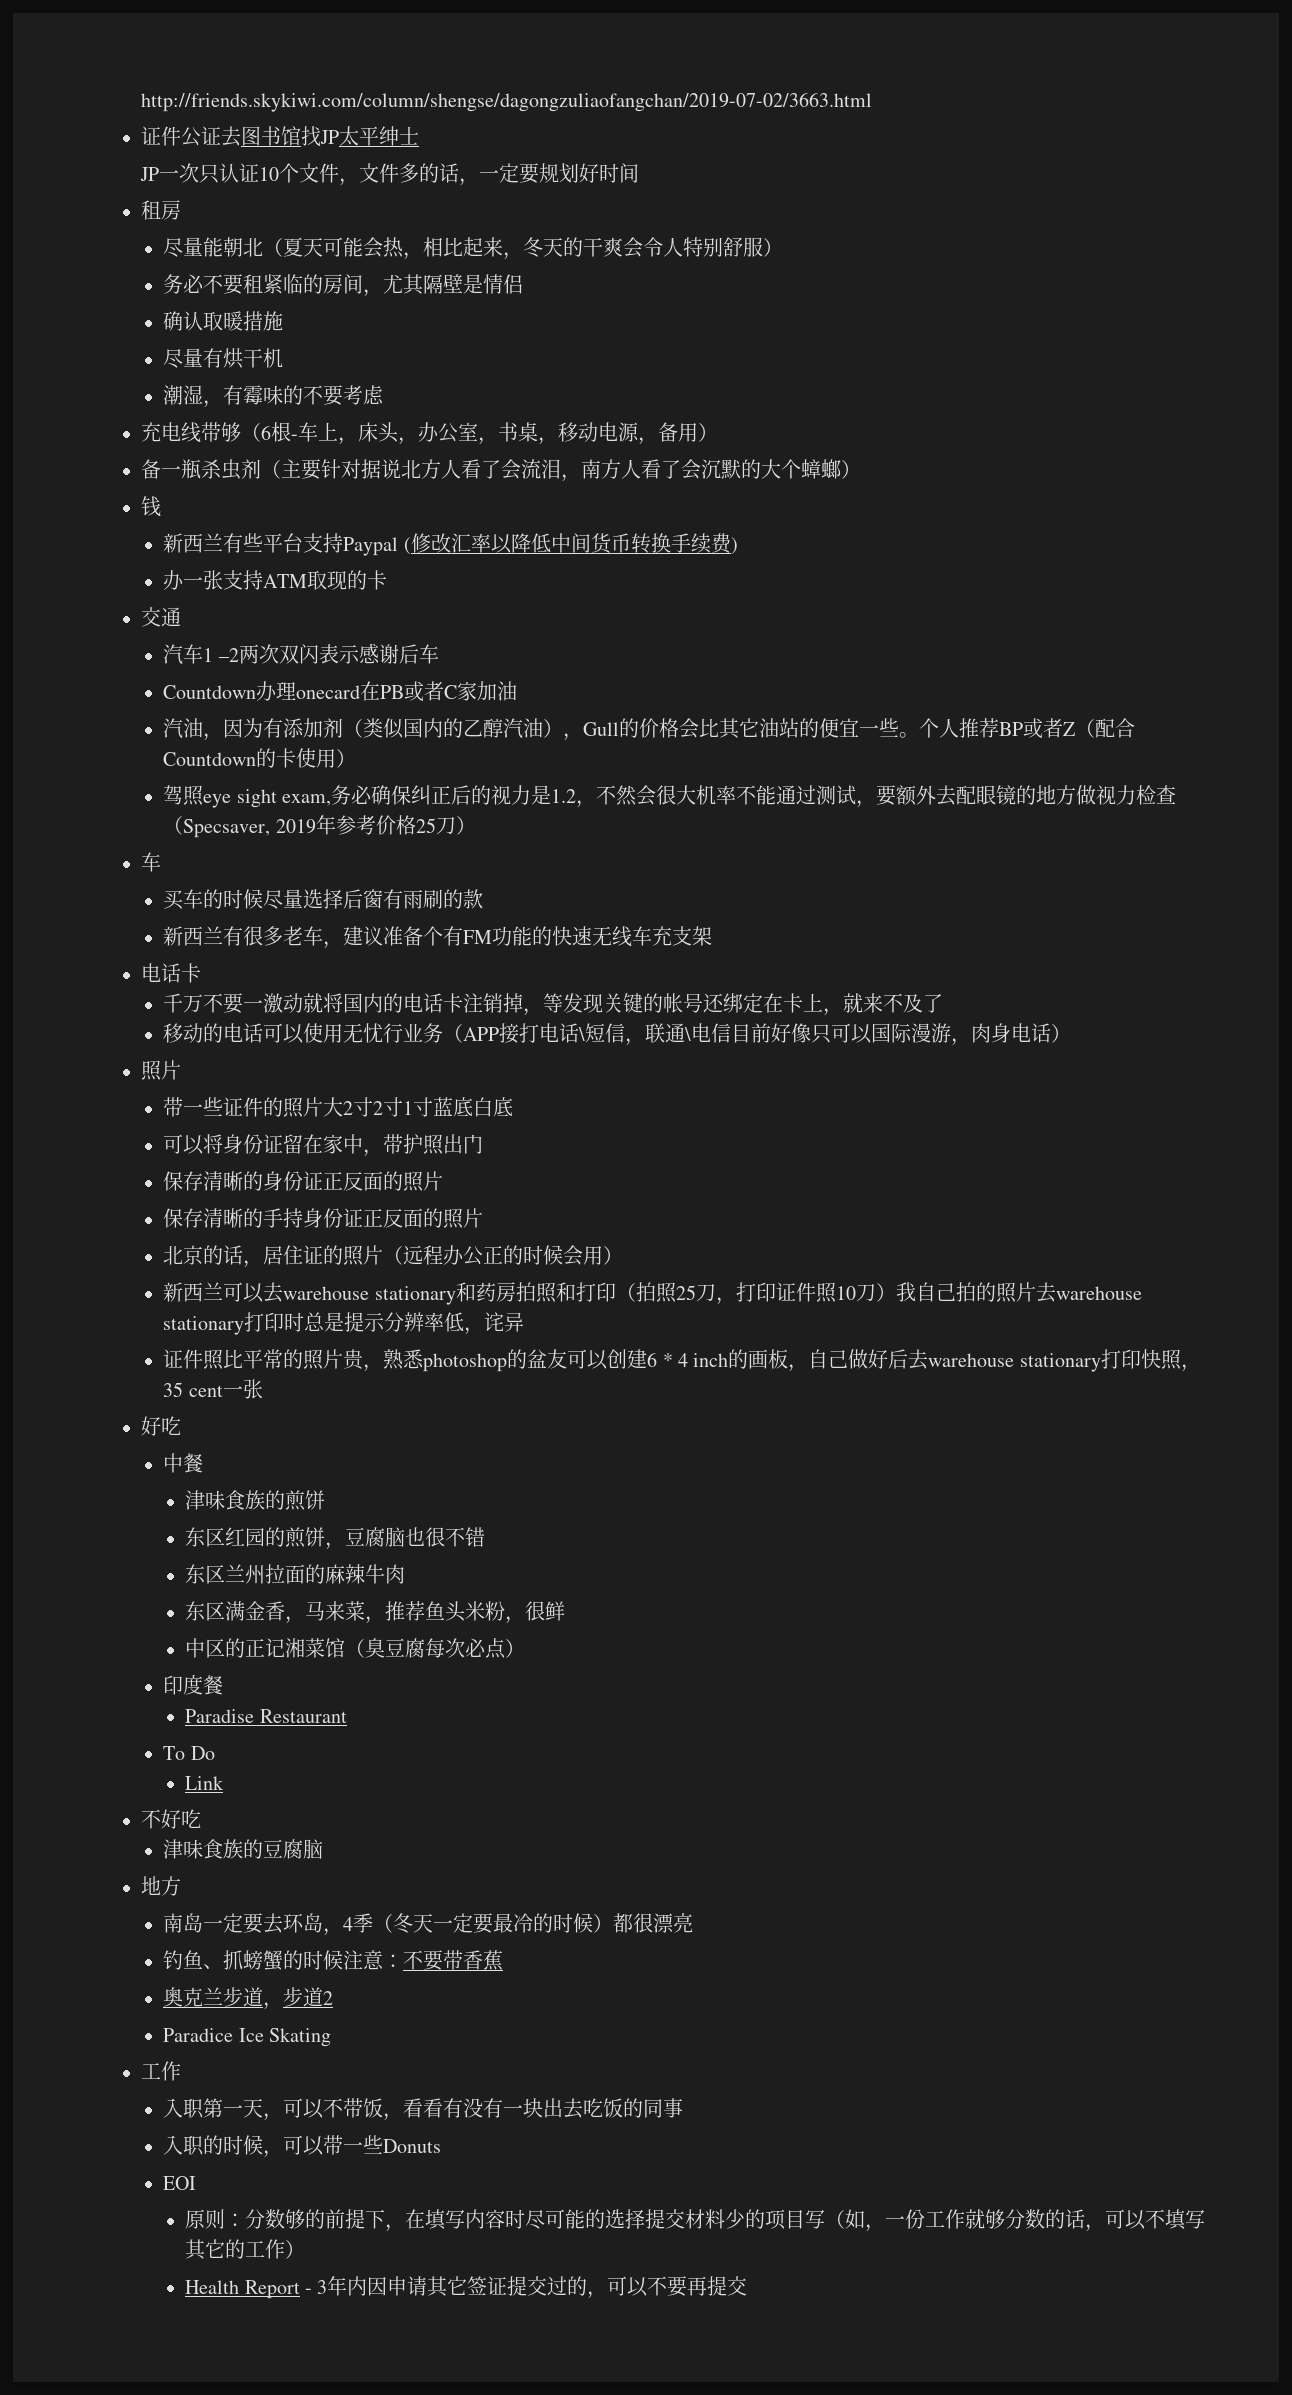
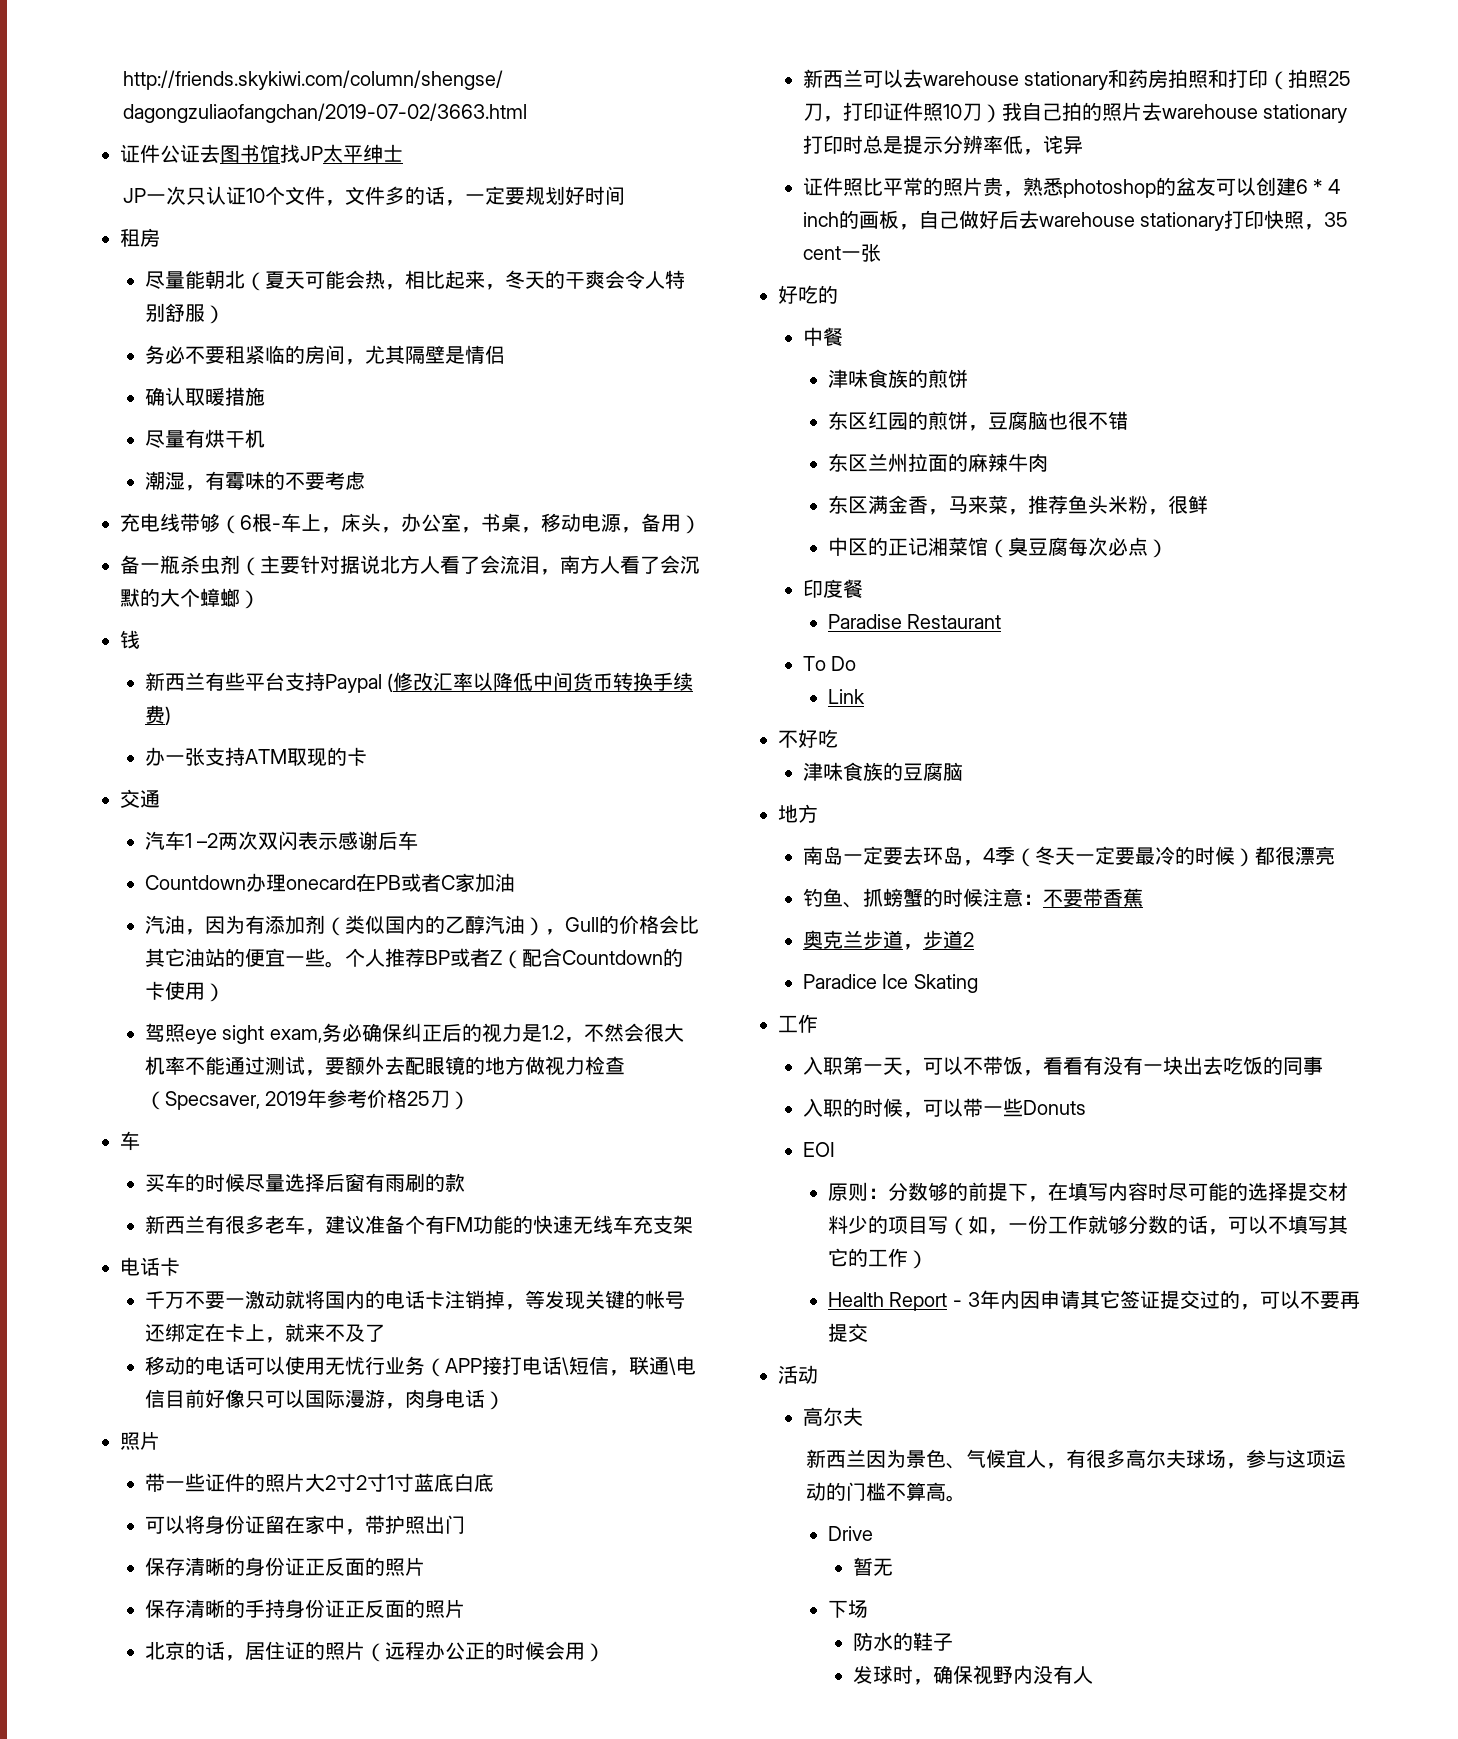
(181, 1425) none -> [818,285,838,304] 的
(748, 2286) none -> [778,1365,818,1384] [802,1407,863,1426] [805,1449,1346,1469] [805,1482,966,1502] [827,1526,873,1541] [852,1557,893,1576] [827,1600,868,1618] [852,1632,953,1651] [852,1665,1093,1685] // 活动 // 高尔夫 // 新西兰因为景色、气候宜人，有很多高尔夫球场，参与这项运动的门槛不算高。 // Drive // 暂无 // 下场 // 防水的鞋子 // 发球时，确保视野内没有人

